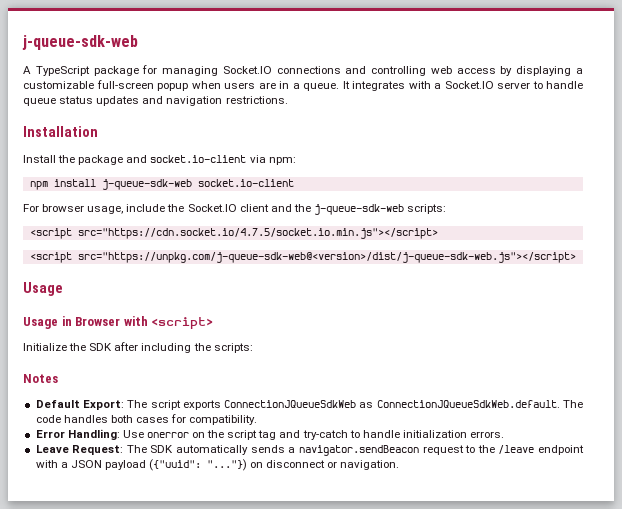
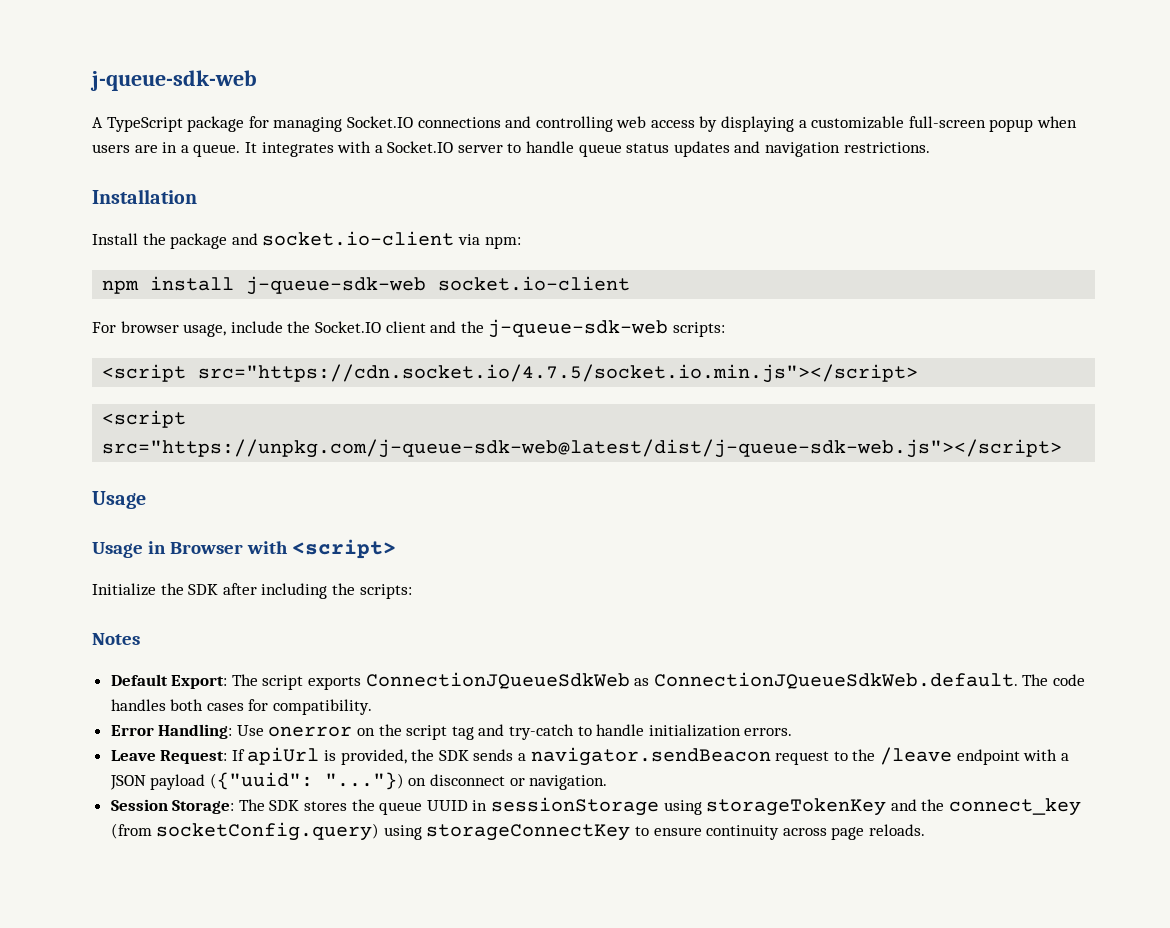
[77,252,576,263] src="https://unpkg.com/j-queue-sdk-web@<version>/dist/j-queue-sdk-web.js"></script> -> [102,439,1063,458] src="https://unpkg.com/j-queue-sdk-web@latest/dist/j-queue-sdk-web.js"></script>
[126,445,249,455] The SDK automatically -> [231,747,469,765] If apiUrl is provided, the SDK
(400, 465) none -> [110,797,1081,816] [110,822,926,841] // Session Storage: The SDK stores the queue UUID in sessionStorage using storageTokenKey and the connect_key (from socketConfig.query) using storageConnectKey to ensure continuity across page reloads.

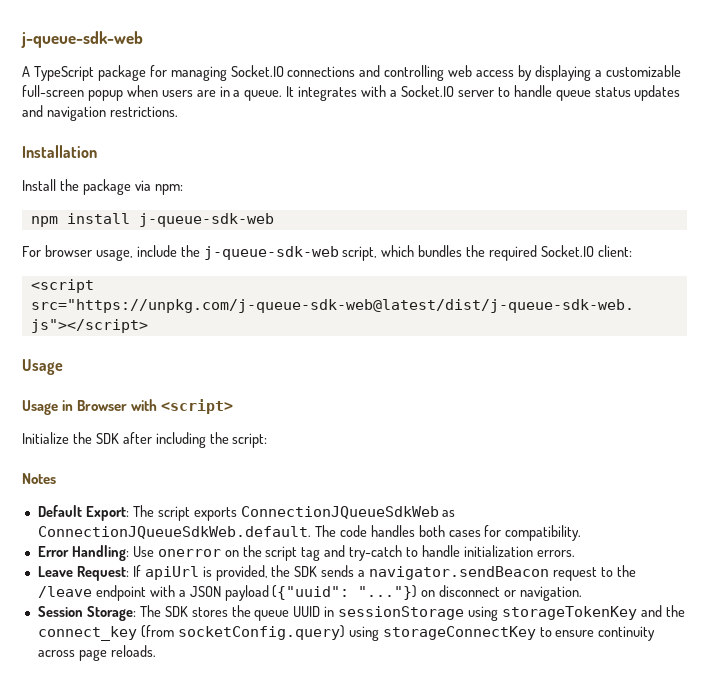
[231,231,455,246] and socket.io-client -> (131, 187) none
[438,276,631,291] socket.io-client -> (274, 220) none
[314,319,725,338] [102,364,919,383] Socket.IO client and the j-queue-sdk-web scripts: // <script src="https://cdn.socket.io/4.7.5/socket.io.min.js"></script> -> [203,245,632,261] j-queue-sdk-web script, which bundles the required Socket.IO client:
[359,584,412,599] scripts: -> [232,433,268,448] script:

